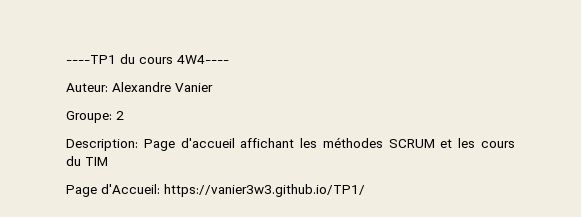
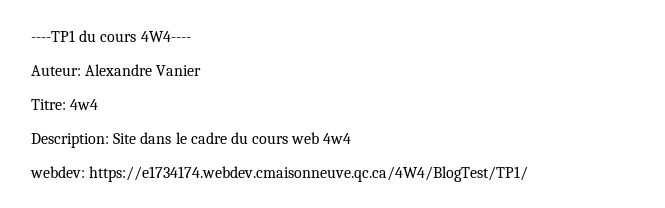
[66,111,124,123] Groupe: 2 -> [31,99,99,110] Titre: 4w4
[143,137,515,151] [66,156,108,166] [66,184,365,197] Page d'accueil affichant les méthodes SCRUM et les cours du TIM // Page d'Accueil: https://vanier3w3.github.io/TP1/ -> [113,132,352,144] [30,166,529,182] Site dans le cadre du cours web 4w4 // webdev: https://e1734174.webdev.cmaisonneuve.qc.ca/4W4/BlogTest/TP1/

